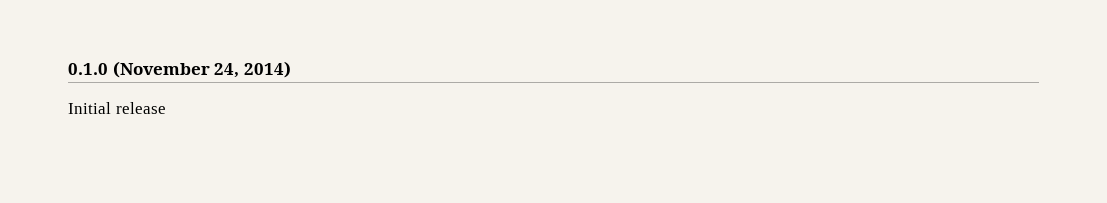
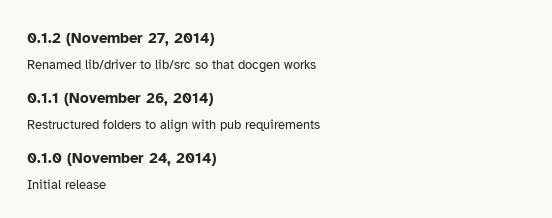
(68, 69) none -> [27,33,214,46] [27,59,316,73] [27,93,213,106] [27,119,320,133] 0.1.2 (November 27, 2014) // Renamed lib/driver to lib/src so that docgen works // 0.1.1 (November 26, 2014) // Restructured folders to align with pub requirements //

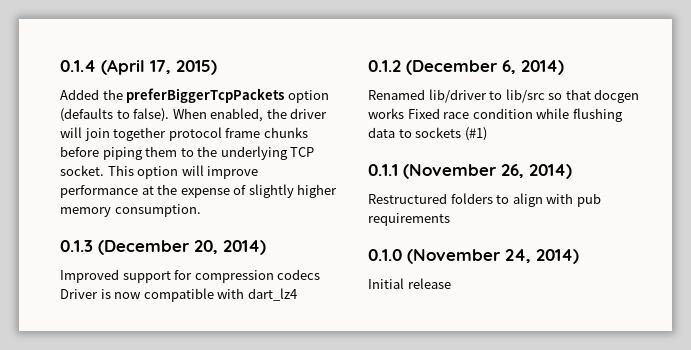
[27,33,169,46] 0.1.2 (November 27, -> [60,59,217,75] [60,88,329,103] [60,108,328,122] [60,127,308,141] [60,146,315,160] [60,165,259,179] [60,184,338,198] [60,204,201,217] [60,240,266,255] [60,269,321,283] [60,288,297,302] [368,60,516,75] 0.1.4 (April 17, 2015) // Added the preferBiggerTcpPackets option (defaults to false). When enabled, the driver will join together protocol frame chunks before piping them to the underlying TCP socket. This option will improve performance at the expense of slightly higher memory consumption. // 0.1.3 (December 20, 2014) // Improved support for compression codecs Driver is now compatible with dart_lz4 // 0.1.2 (December 6,
(316, 64) none -> [407,108,623,122] [368,127,487,141] Fixed race condition while flushing data to sockets (#1)

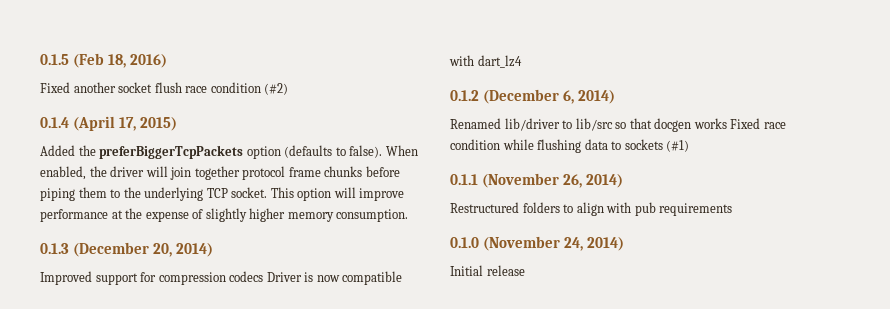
(60, 66) none -> [40,53,167,68] [40,82,289,95] 0.1.5 (Feb 18, 2016) // Fixed another socket flush race condition (#2) //

